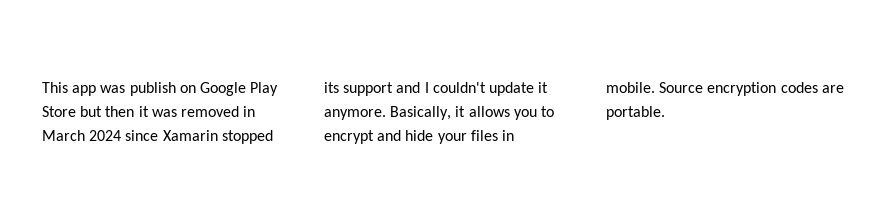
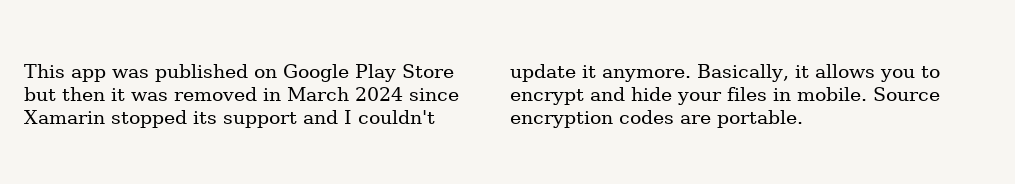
[129,82,176,96] publish -> [155,64,248,82] published

